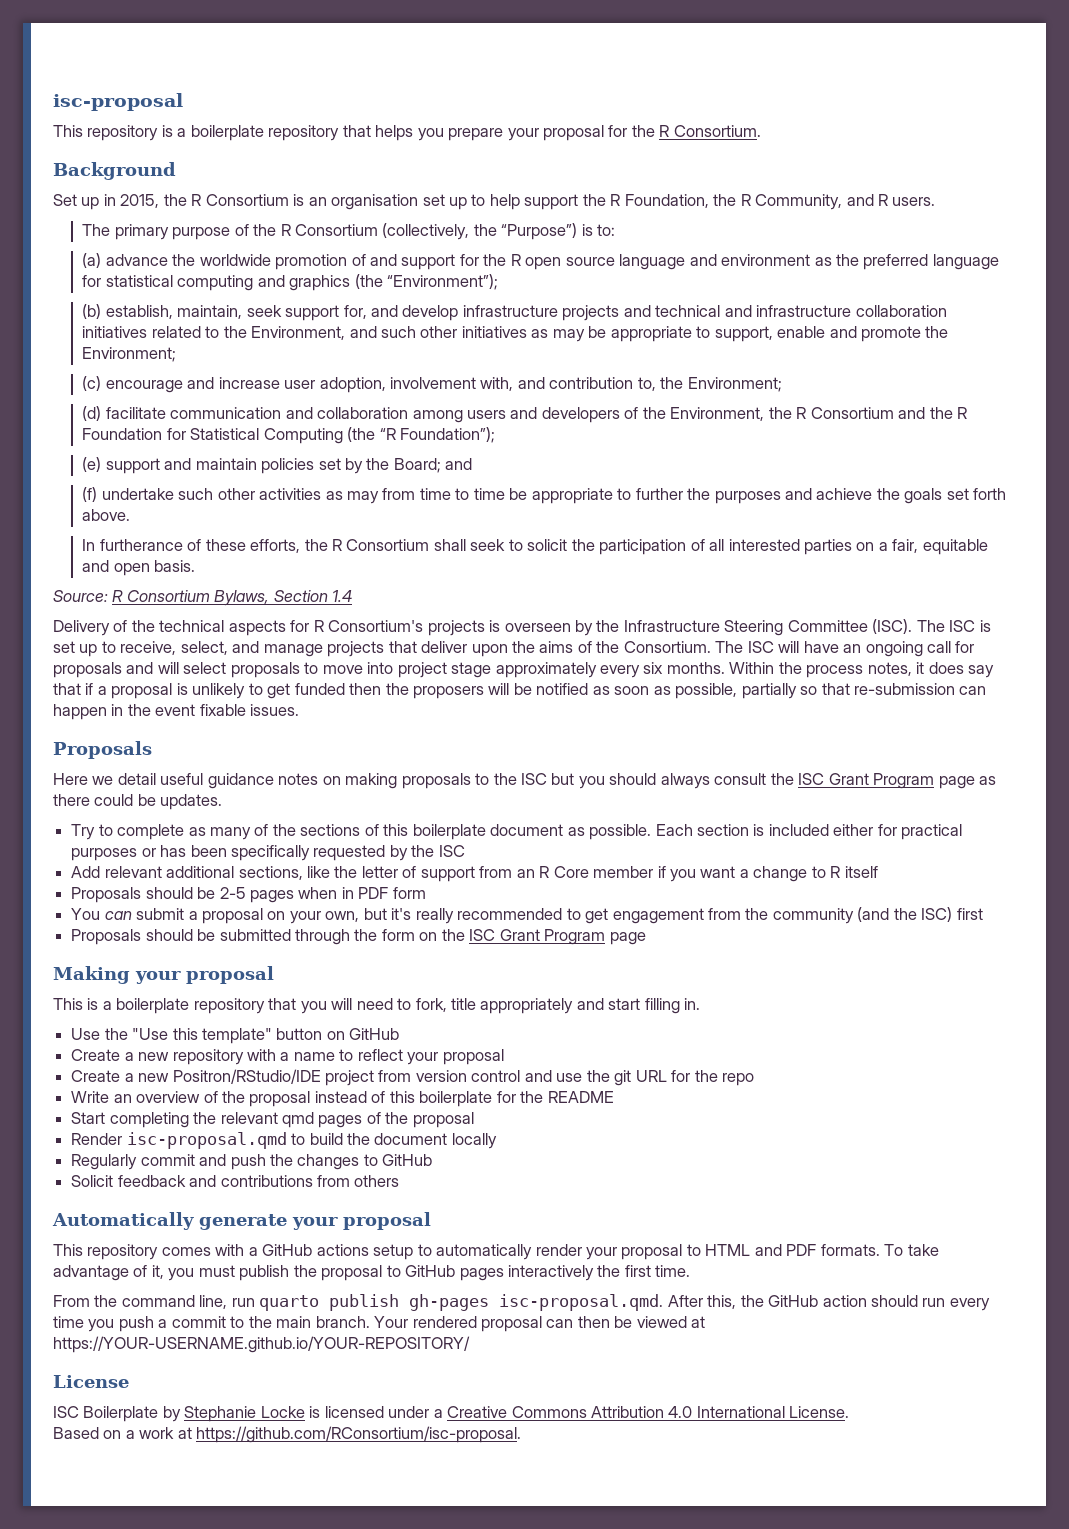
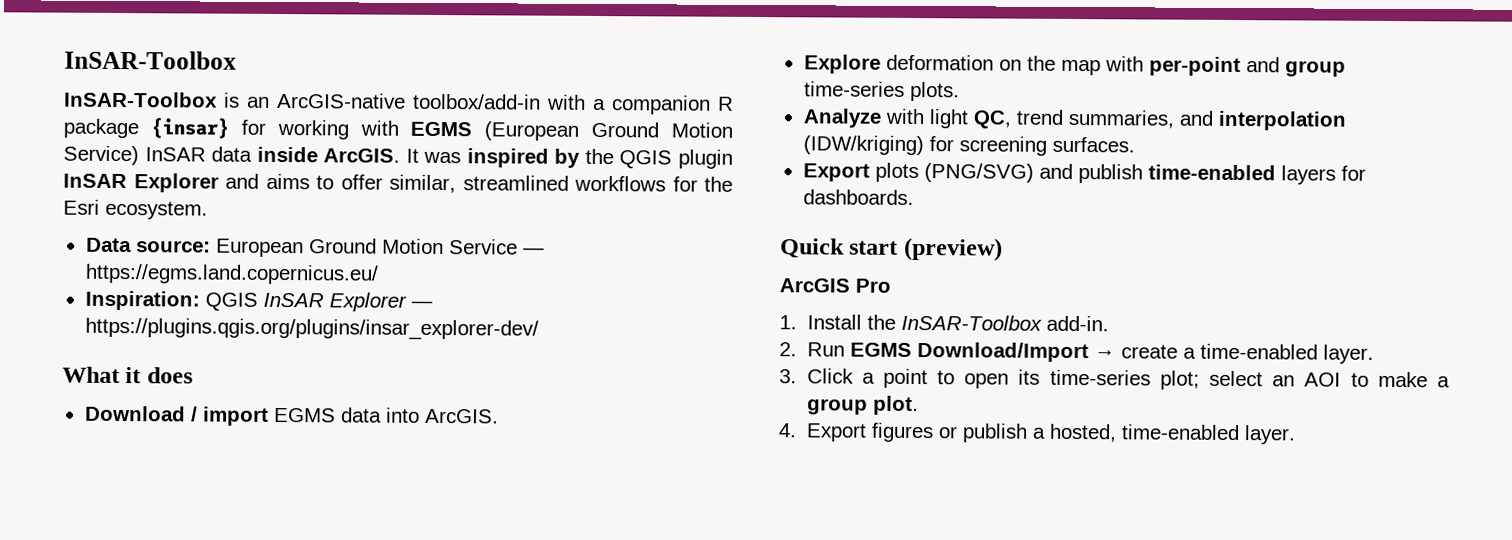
[53,93,183,111] [53,125,761,141] [53,162,176,180] [53,194,936,210] [82,223,616,240] [82,253,999,270] [82,274,499,291] [82,304,947,321] [82,326,949,342] [82,347,177,362] [82,376,782,393] [82,406,968,423] [82,427,496,444] [82,457,473,474] [82,487,1007,504] [82,509,131,521] [82,539,988,555] [82,560,196,576] [53,590,353,606] [53,619,991,636] [53,641,975,657] [53,662,995,678] [53,683,987,699] [53,704,300,720] [53,741,152,759] [53,773,997,789] [53,794,223,810] [71,824,963,840] [71,845,465,861] [71,866,878,882] [71,887,426,903] [71,907,983,924] [71,929,646,945] [53,966,274,984] [53,998,701,1014] [71,1028,400,1044] [71,1049,504,1065] [71,1069,754,1086] [71,1091,614,1107] [71,1112,474,1128] [71,1132,497,1149] [71,1154,433,1170] [71,1175,400,1187] [52,1212,431,1230] [53,1244,939,1260] [53,1265,691,1281] [53,1294,990,1311] [53,1316,706,1332] [53,1336,470,1353] [53,1375,129,1388] [53,1406,850,1422] [53,1426,522,1443] isc-proposal // This repository is a boilerplate repository that helps you prepare your proposal for the R Consortium. // Background // Set up in 2015, the R Consortium is an organisation set up to help support the R Foundation, the R Community, and R users. // The primary purpose of the R Consortium (collectively, the “Purpose”) is to: // (a) advance the worldwide promotion of and support for the R open source language and environment as the preferred language for statistical computing and graphics (the “Environment”); // (b) establish, maintain, seek support for, and develop infrastructure projects and technical and infrastructure collaboration initiatives related to the Environment, and such other initiatives as may be appropriate to support, enable and promote the Environment; // (c) encourage and increase user adoption, involvement with, and contribution to, the Environment; // (d) facilitate communication and collaboration among users and developers of the Environment, the R Consortium and the R Foundation for Statistical Computing (the “R Foundation”); // (e) support and maintain policies set by the Board; and // (f) undertake such other activities as may from time to time be appropriate to further the purposes and achieve the goals set forth above. // In furtherance of these efforts, the R Consortium shall seek to solicit the participation of all interested parties on a fair, equitable and open basis. // Source: R Consortium Bylaws, Section 1.4 // Delivery of the technical aspects for R Consortium's projects is overseen by the Infrastructure Steering Committee (ISC). The ISC is set up to receive, select, and manage projects that deliver upon the aims of the Consortium. The ISC will have an ongoing call for proposals and will select proposals to move into project stage approximately every six months. Within the process notes, it does say that if a proposal is unlikely to get funded then the proposers will be notified as soon as possible, partially so that re-submission can happen in the event fixable issues. // Proposals // Here we detail useful guidance notes on making proposals to the ISC but you should always consult the ISC Grant Program page as there could be updates. // Try to complete as many of the sections of this boilerplate document as possible. Each section is included either for practical purposes or has been specifically requested by the ISC // Add relevant additional sections, like the letter of support from an R Core member if you want a change to R itself // Proposals should be 2-5 pages when in PDF form // You can submit a proposal on your own, but it's really recommended to get engagement from the community (and the ISC) first // Proposals should be submitted through the form on the ISC Grant Program page // Making your proposal // This is a boilerplate repository that you will need to fork, title appropriately and start filling in. // Use the "Use this template" button on GitHub // Create a new repository with a name to reflect your proposal // Create a new Positron/RStudio/IDE project from version control and use the git URL for the repo // Write an overview of the proposal instead of this boilerplate for the README // Start completing the relevant qmd pages of the proposal // Render isc-proposal.qmd to build the document locally // Regularly commit and push the changes to GitHub // Solicit feedback and contributions from others // Automatically generate your proposal // This repository comes with a GitHub actions setup to automatically render your proposal to HTML and PDF formats. To take advantage of it, you must publish the proposal to GitHub pages interactively the first time. // From the command line, run quarto publish gh-pages isc-proposal.qmd. After this, the GitHub action should run every time you push a commit to the main branch. Your rendered proposal can then be viewed at https://YOUR-USERNAME.github.io/YOUR-REPOSITORY/ // License // ISC Boilerplate by Stephanie Locke is licensed under a Creative Commons Attribution 4.0 International License. // Based on a work at https://github.com/RConsortium/isc-proposal. -> [64,50,237,70] [64,91,734,115] [63,117,733,141] [63,145,733,169] [63,173,733,194] [63,199,208,220] [85,237,545,258] [84,263,379,285] [84,290,433,312] [84,317,539,341] [62,366,193,384] [84,405,499,426] [803,54,1346,77] [803,81,960,102] [802,108,1347,131] [802,135,1135,156] [802,162,1366,185] [802,189,914,205] [780,237,1003,262] [779,278,891,293] [779,314,1109,332] [779,342,1374,364] [779,368,1450,390] [806,395,919,416] [778,422,1296,445] InSAR-Toolbox // InSAR-Toolbox is an ArcGIS-native toolbox/add-in with a companion R package {insar} for working with EGMS (European Ground Motion Service) InSAR data inside ArcGIS. It was inspired by the QGIS plugin InSAR Explorer and aims to offer similar, streamlined workflows for the Esri ecosystem. // Data source: European Ground Motion Service — https://egms.land.copernicus.eu/ // Inspiration: QGIS InSAR Explorer — https://plugins.qgis.org/plugins/insar_explorer-dev/ // What it does // Download / import EGMS data into ArcGIS. // Explore deformation on the map with per-point and group time-series plots. // Analyze with light QC, trend summaries, and interpolation (IDW/kriging) for screening surfaces. // Export plots (PNG/SVG) and publish time-enabled layers for dashboards. // Quick start (preview) // ArcGIS Pro // 1. Install the InSAR-Toolbox add-in. // 2. Run EGMS Download/Import → create a time-enabled layer. // 3. Click a point to open its time-series plot; select an AOI to make a group plot. // 4. Export figures or publish a hosted, time-enabled layer.

